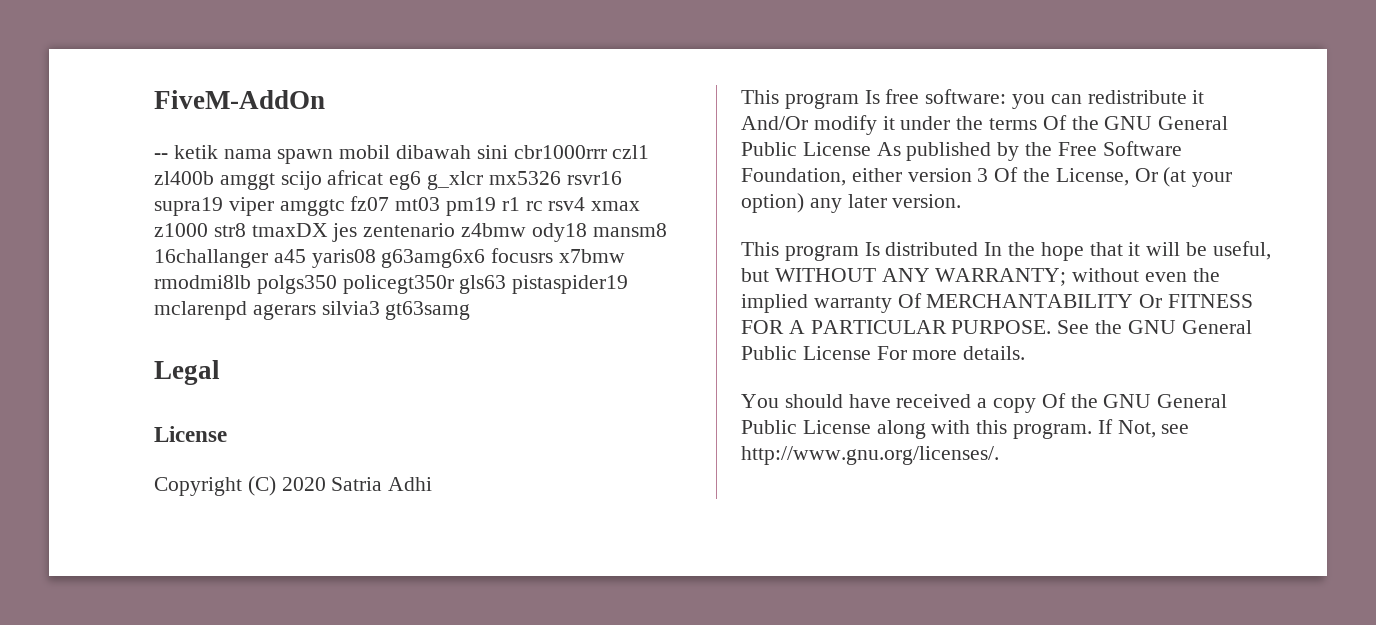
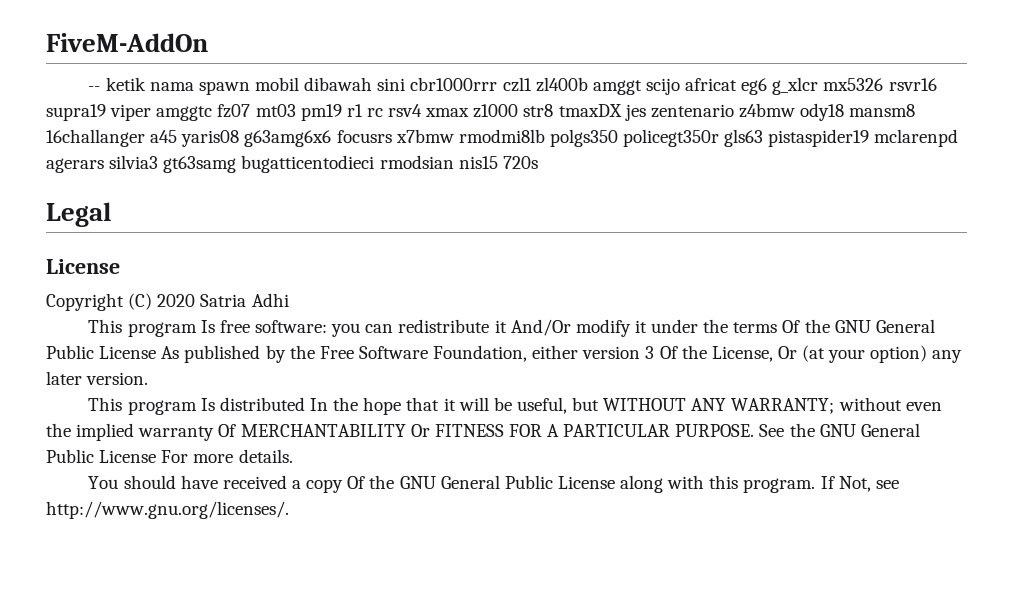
(471, 310) none -> [241,155,538,173] bugatticentodieci rmodsian nis15 720s

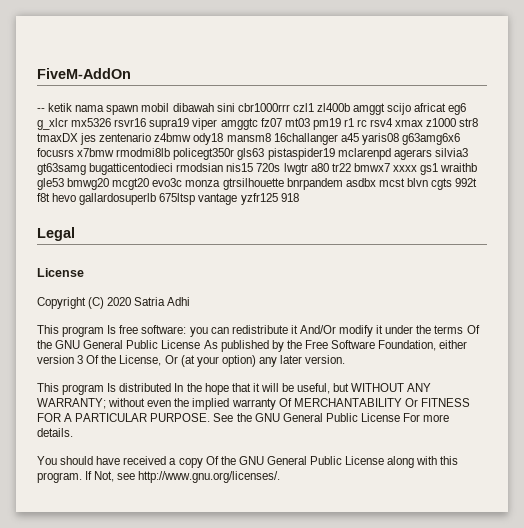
[549,129,618,147] polgs350 -> (171, 152) none
(538, 162) none -> [283,163,478,175] [37,178,478,190] [37,193,299,205] lwgtr a80 tr22 bmwx7 xxxx gs1 wraithb gle53 bmwg20 mcgt20 evo3c monza gtrsilhouette bnrpandem asdbx mcst blvn cgts 992t f8t hevo gallardosuperlb 675ltsp vantage yzfr125 918

